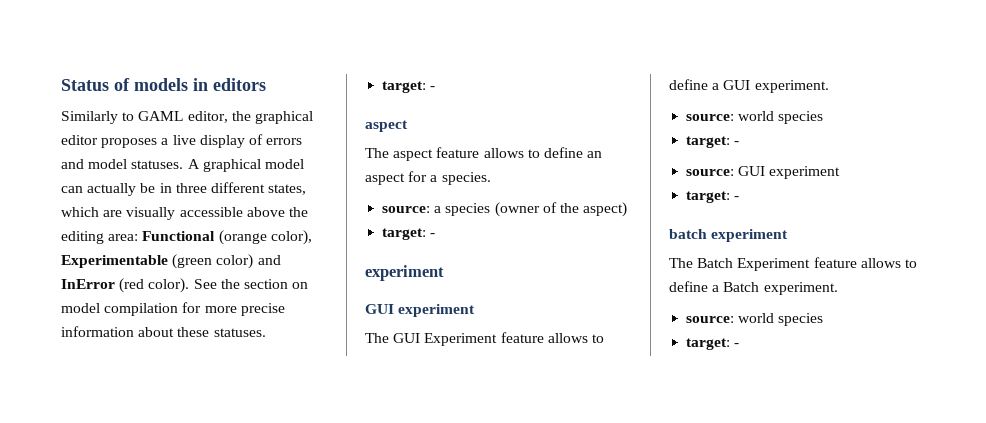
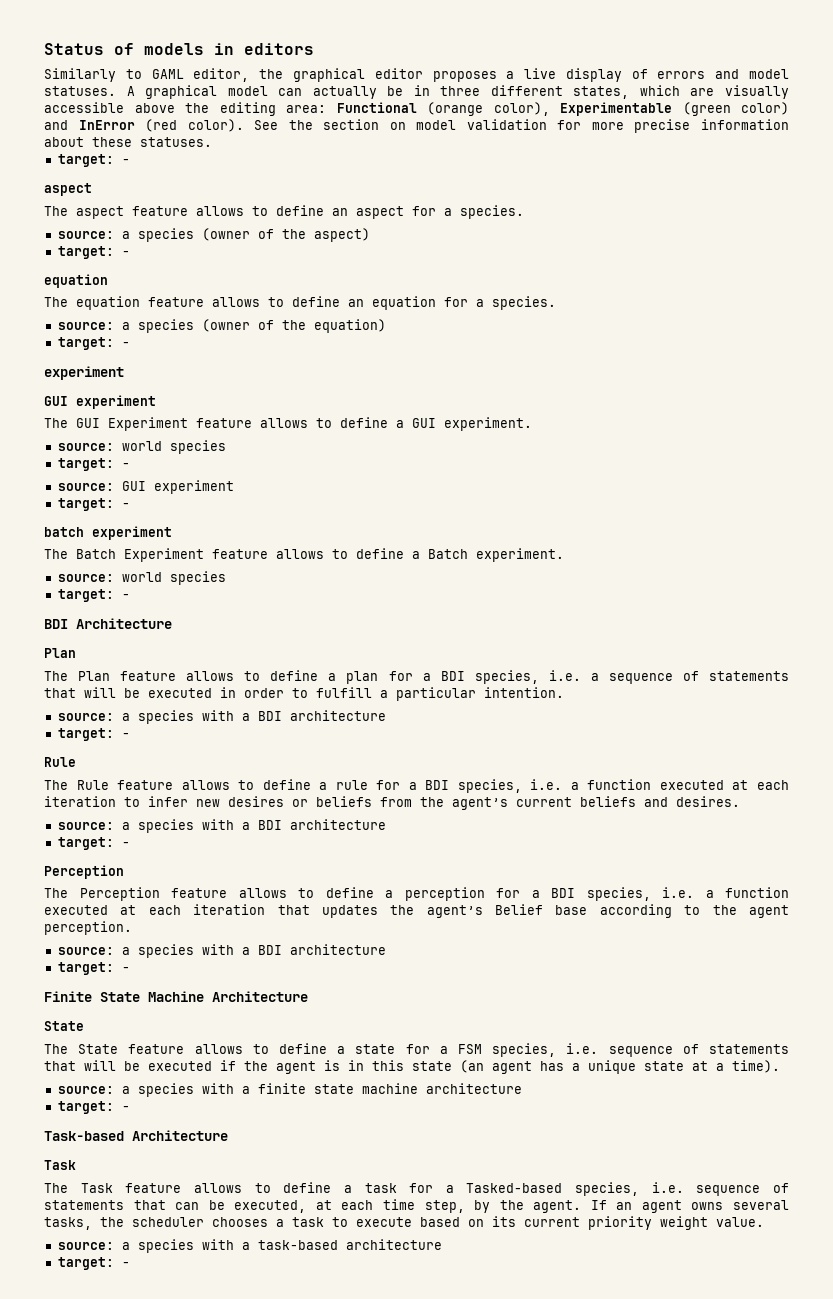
[104,303,179,316] compilation -> [466,119,547,130] validation
(436, 235) none -> [44,274,108,288] [44,296,556,310] [57,319,386,333] [57,337,130,350] // equation // The equation feature allows to define an equation for a species. // source: a species (owner of the equation) // target: -
(740, 345) none -> [44,618,172,629] [44,648,76,658] [44,670,789,684] [44,687,564,701] [57,710,386,724] [57,728,130,741] [44,757,76,767] [44,779,789,793] [44,796,740,810] [57,819,386,833] [57,837,130,850] [44,865,124,879] [44,887,789,901] [44,904,789,918] [44,921,132,935] [57,944,386,958] [57,962,130,975] [44,991,308,1002] [44,1021,84,1031] [44,1043,790,1057] [44,1060,780,1074] [57,1083,522,1097] [57,1101,130,1114] [44,1130,228,1141] [44,1160,76,1170] [44,1182,789,1196] [44,1199,789,1213] [44,1216,764,1230] [57,1239,442,1253] [57,1257,130,1270] // BDI Architecture // Plan // The Plan feature allows to define a plan for a BDI species, i.e. a sequence of statements that will be executed in order to fulfill a particular intention. // source: a species with a BDI architecture // target: - // Rule // The Rule feature allows to define a rule for a BDI species, i.e. a function executed at each iteration to infer new desires or beliefs from the agent’s current beliefs and desires. // source: a species with a BDI architecture // target: - // Perception // The Perception feature allows to define a perception for a BDI species, i.e. a function executed at each iteration that updates the agent’s Belief base according to the agent perception. // source: a species with a BDI architecture // target: - // Finite State Machine Architecture // State // The State feature allows to define a state for a FSM species, i.e. sequence of statements that will be executed if the agent is in this state (an agent has a unique state at a time). // source: a species with a finite state machine architecture // target: - // Task-based Architecture // Task // The Task feature allows to define a task for a Tasked-based species, i.e. sequence of statements that can be executed, at each time step, by the agent. If an agent owns several tasks, the scheduler chooses a task to execute based on its current priority weight value. // source: a species with a task-based architecture // target: -

